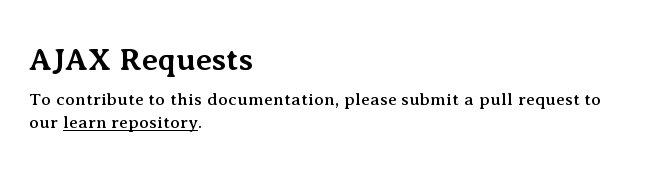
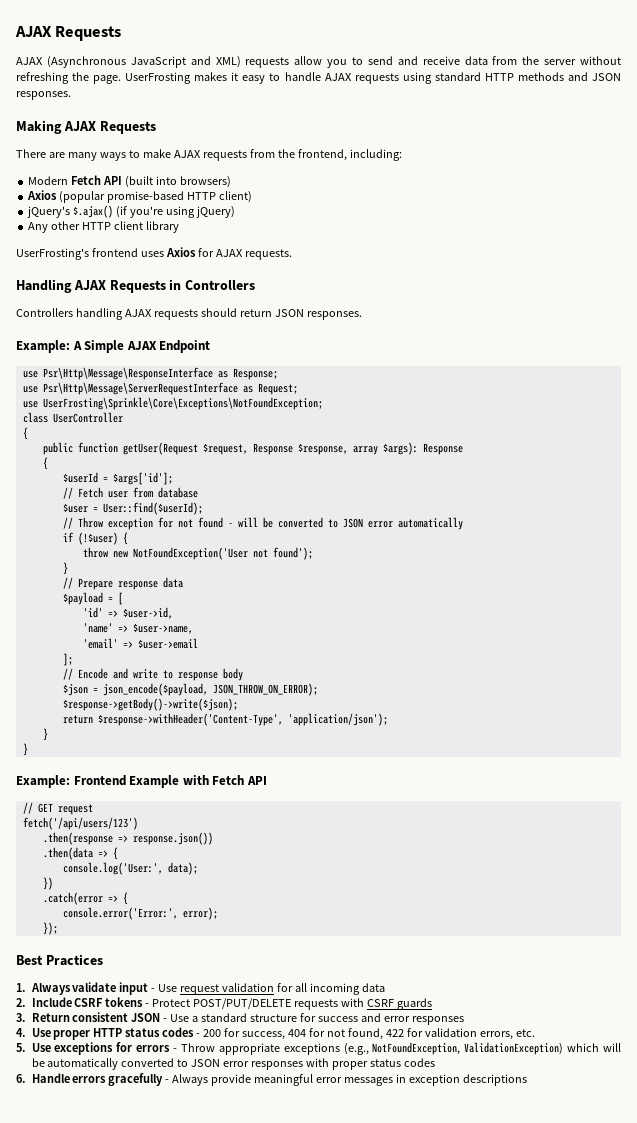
[29,49,253,77] [29,93,602,109] [29,116,203,132] AJAX Requests // To contribute to this documentation, please submit a pull request to our learn repository. -> [15,26,122,41] [16,56,621,68] [16,72,621,84] [16,91,71,100] [16,120,156,134] [16,149,402,161] [28,175,231,188] [27,190,252,203] [27,205,235,218] [28,221,179,233] [16,247,292,260] [16,279,256,293] [16,308,362,320] [16,340,211,353] [22,367,278,380] [22,382,298,395] [22,397,323,410] [22,412,123,423] [22,427,28,440] [42,442,463,455] [42,457,48,470] [62,472,173,485] [62,487,198,499] [62,502,203,515] [62,517,463,530] [62,532,128,545] [82,547,313,560] [62,562,68,575] [62,577,183,590] [62,592,123,605] [82,607,173,619] [82,623,193,634] [82,638,198,649] [62,653,73,666] [62,668,243,681] [62,683,318,696] [62,698,238,711] [62,713,388,726] [42,728,48,741] [22,743,28,756] [16,775,267,788] [22,802,93,815] [22,817,138,830] [42,832,213,845] [42,847,118,860] [62,862,198,875] [42,877,53,890] [42,892,128,905] [62,907,218,920] [42,922,58,935] [16,954,103,966] [16,982,386,995] [16,997,433,1010] [16,1012,465,1025] [16,1027,535,1040] [16,1042,621,1055] [31,1058,436,1070] [16,1073,528,1086] AJAX Requests // AJAX (Asynchronous JavaScript and XML) requests allow you to send and receive data from the server without refreshing the page. UserFrosting makes it easy to handle AJAX requests using standard HTTP methods and JSON responses. // Making AJAX Requests // There are many ways to make AJAX requests from the frontend, including: // Modern Fetch API (built into browsers) // Axios (popular promise-based HTTP client) // jQuery's $.ajax() (if you're using jQuery) // Any other HTTP client library // UserFrosting's frontend uses Axios for AJAX requests. // Handling AJAX Requests in Controllers // Controllers handling AJAX requests should return JSON responses. // Example: A Simple AJAX Endpoint // use Psr\Http\Message\ResponseInterface as Response; // use Psr\Http\Message\ServerRequestInterface as Request; // use UserFrosting\Sprinkle\Core\Exceptions\NotFoundException; // class UserController // { // public function getUser(Request $request, Response $response, array $args): Response // { // $userId = $args['id']; // // Fetch user from database // $user = User::find($userId); // // Throw exception for not found - will be converted to JSON error automatically // if (!$user) { // throw new NotFoundException('User not found'); // } // // Prepare response data // $payload = [ // 'id' => $user->id, // 'name' => $user->name, // 'email' => $user->email // ]; // // Encode and write to response body // $json = json_encode($payload, JSON_THROW_ON_ERROR); // $response->getBody()->write($json); // return $response->withHeader('Content-Type', 'application/json'); // } // } // Example: Frontend Example with Fetch API // // GET request // fetch('/api/users/123') // .then(response => response.json()) // .then(data => { // console.log('User:', data); // }) // .catch(error => { // console.error('Error:', error); // }); // Best Practices // 1. Always validate input - Use request validation for all incoming data // 2. Include CSRF tokens - Protect POST/PUT/DELETE requests with CSRF guards // 3. Return consistent JSON - Use a standard structure for success and error responses // 4. Use proper HTTP status codes - 200 for success, 404 for not found, 422 for validation errors, etc. // 5. Use exceptions for errors - Throw appropriate exceptions (e.g., NotFoundException, ValidationException) which will be automatically converted to JSON error responses with proper status codes // 6. Handle errors gracefully - Always provide meaningful error messages in exception descriptions

